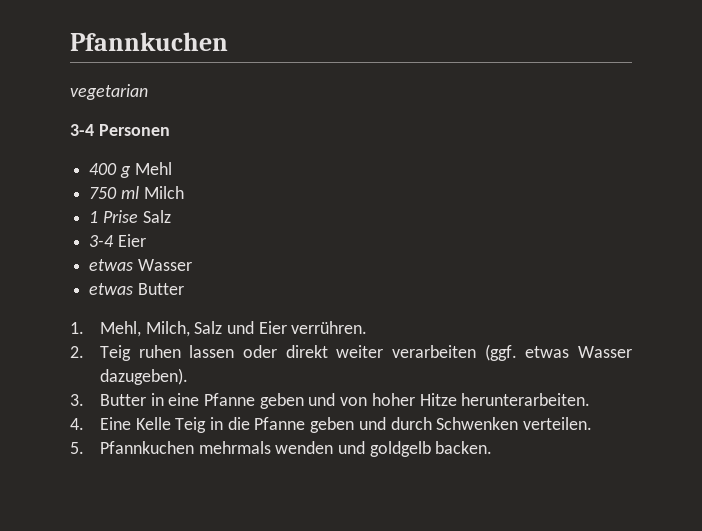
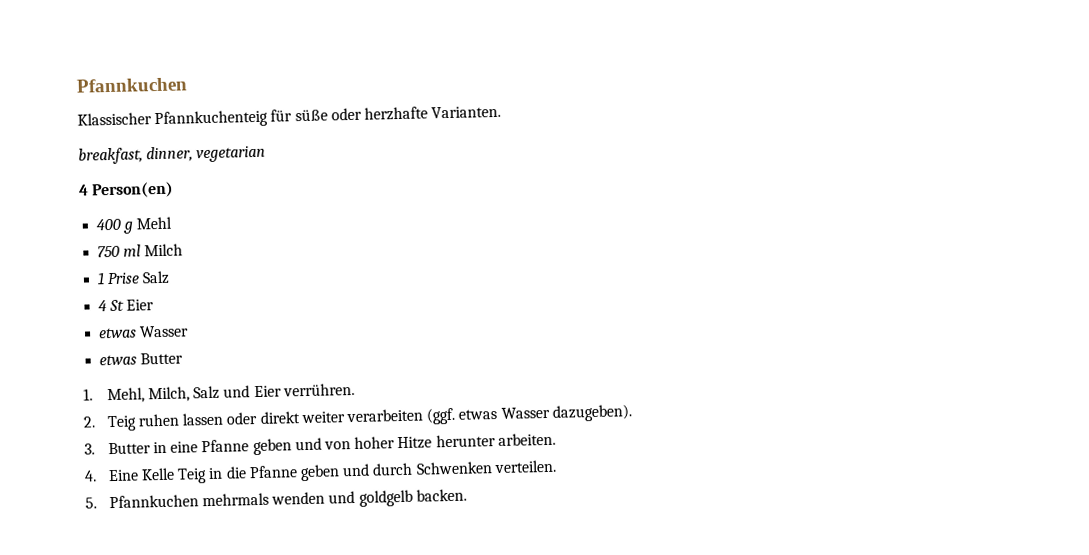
(228, 41) none -> [77,105,502,129] [78,146,194,165] Klassischer Pfannkuchenteig für süße oder herzhafte Varianten. // breakfast, dinner,
[70,124,170,136] 3-4 Personen -> [78,181,175,199] 4 Person(en)
[89,235,115,247] 3-4 -> [98,299,125,312] 4 St
[461,393,591,406] herunterarbeiten. -> [435,432,556,448] herunter arbeiten.

